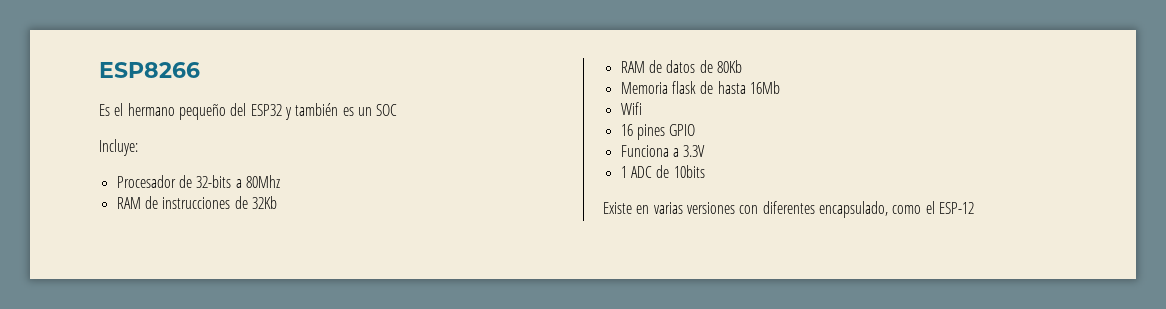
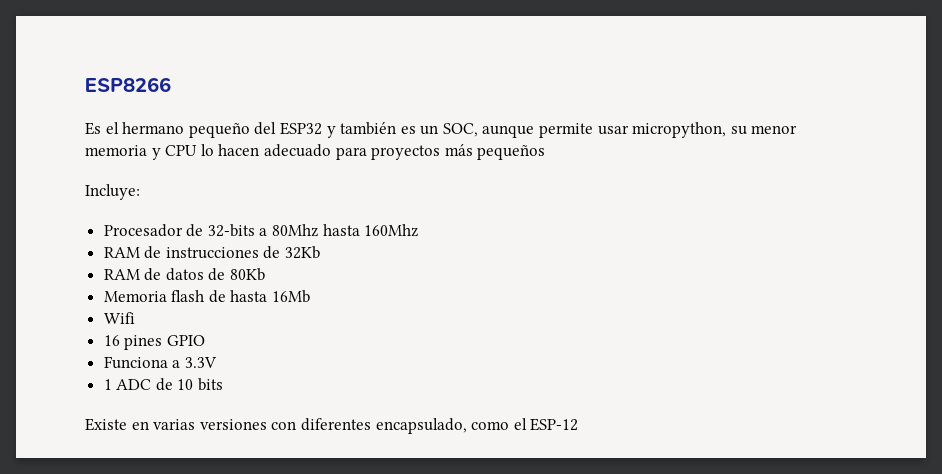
[376,104,398,116] SOC -> [442,122,798,138] [85,144,546,160] SOC, aunque permite usar micropython, su menor memoria y CPU lo hacen adecuado para proyectos más pequeños
(280, 181) none -> [322,224,419,237] hasta 160Mhz
[671,81,696,94] flask -> [171,290,205,302] flash
[673,165,705,178] 10bits -> [177,378,224,391] 10 bits

